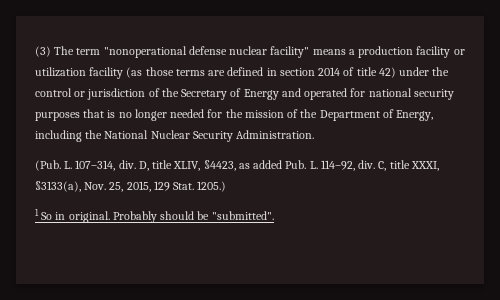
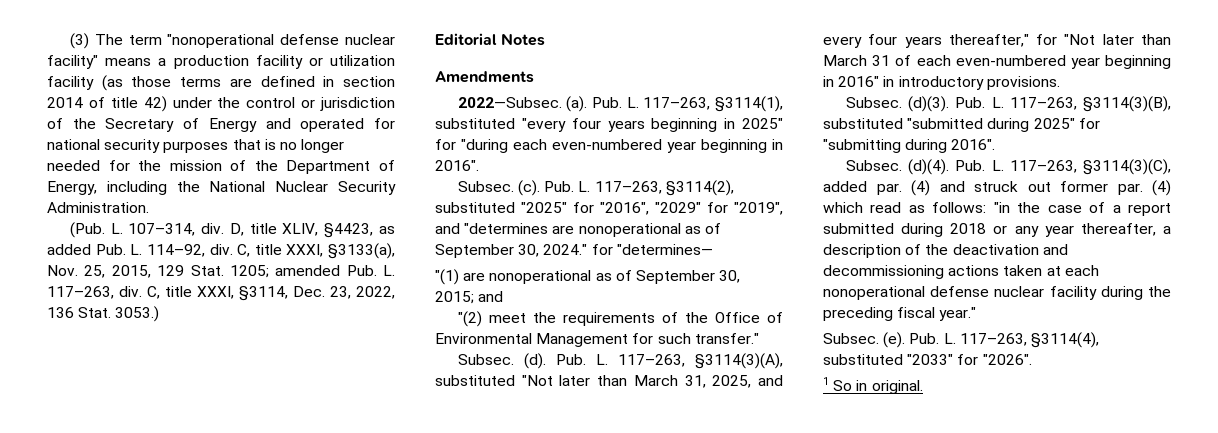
[197,181,227,192] 1205.) -> [229,265,395,278] [47,286,395,301] [47,306,160,322] [435,33,546,46] [435,71,534,83] [457,96,783,112] [435,118,783,132] [435,139,783,153] [435,160,479,171] [457,180,734,196] [435,202,783,215] [435,223,721,237] [435,244,713,258] [435,269,741,285] [435,291,504,304] [457,311,783,327] [435,333,759,347] [457,353,783,369] [435,375,783,388] [823,34,1171,48] [823,55,1171,69] [823,76,1060,90] [845,96,1171,112] [823,118,1100,132] [823,139,996,153] [845,159,1171,175] [823,180,1171,196] [823,202,1171,216] [823,223,1171,237] [823,244,1068,258] [823,265,1099,279] [823,286,1171,300] [823,307,977,321] [823,332,1099,348] [823,354,1032,365] 1205; amended Pub. L. 117–263, div. C, title XXXI, §3114, Dec. 23, 2022, 136 Stat. 3053.) // Editorial Notes // Amendments // 2022—Subsec. (a). Pub. L. 117–263, §3114(1), substituted "every four years beginning in 2025" for "during each even-numbered year beginning in 2016". // Subsec. (c). Pub. L. 117–263, §3114(2), substituted "2025" for "2016", "2029" for "2019", and "determines are nonoperational as of September 30, 2024." for "determines— // "(1) are nonoperational as of September 30, 2015; and // "(2) meet the requirements of the Office of Environmental Management for such transfer." // Subsec. (d). Pub. L. 117–263, §3114(3)(A), substituted "Not later than March 31, 2025, and every four years thereafter," for "Not later than March 31 of each even-numbered year beginning in 2016" in introductory provisions. // Subsec. (d)(3). Pub. L. 117–263, §3114(3)(B), substituted "submitted during 2025" for "submitting during 2016". // Subsec. (d)(4). Pub. L. 117–263, §3114(3)(C), added par. (4) and struck out former par. (4) which read as follows: "in the case of a report submitted during 2018 or any year thereafter, a description of the deactivation and decommissioning actions taken at each nonoperational defense nuclear facility during the preceding fiscal year." // Subsec. (e). Pub. L. 117–263, §3114(4), substituted "2033" for "2026".
[112,211,274,223] Probably should be "submitted". -> (923, 387) none

